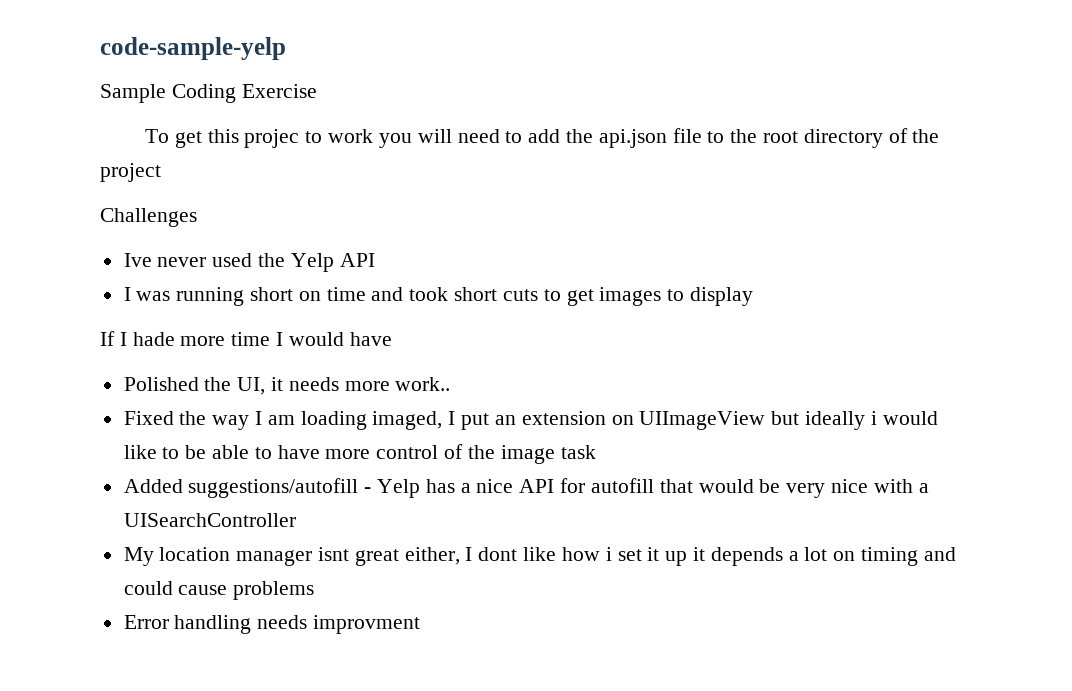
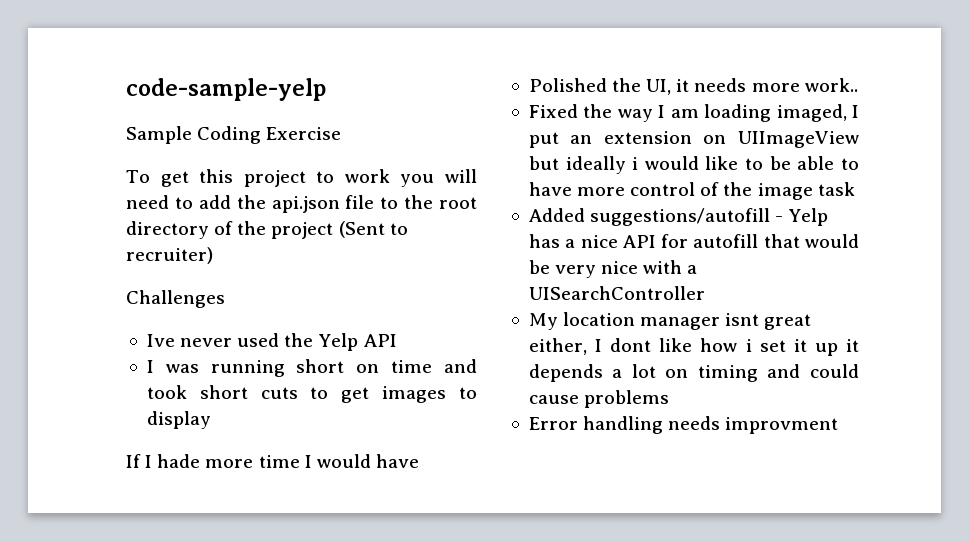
[244,129,300,148] projec -> [243,170,306,187] project
(161, 172) none -> [338,221,408,238] [126,247,213,264] (Sent to recruiter)

